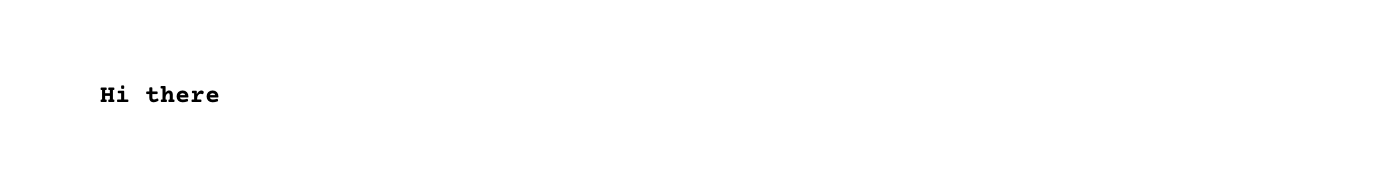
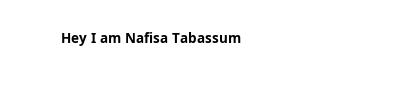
[100,85,220,103] Hi there -> [61,32,241,46] Hey I am Nafisa Tabassum

